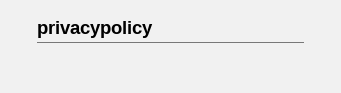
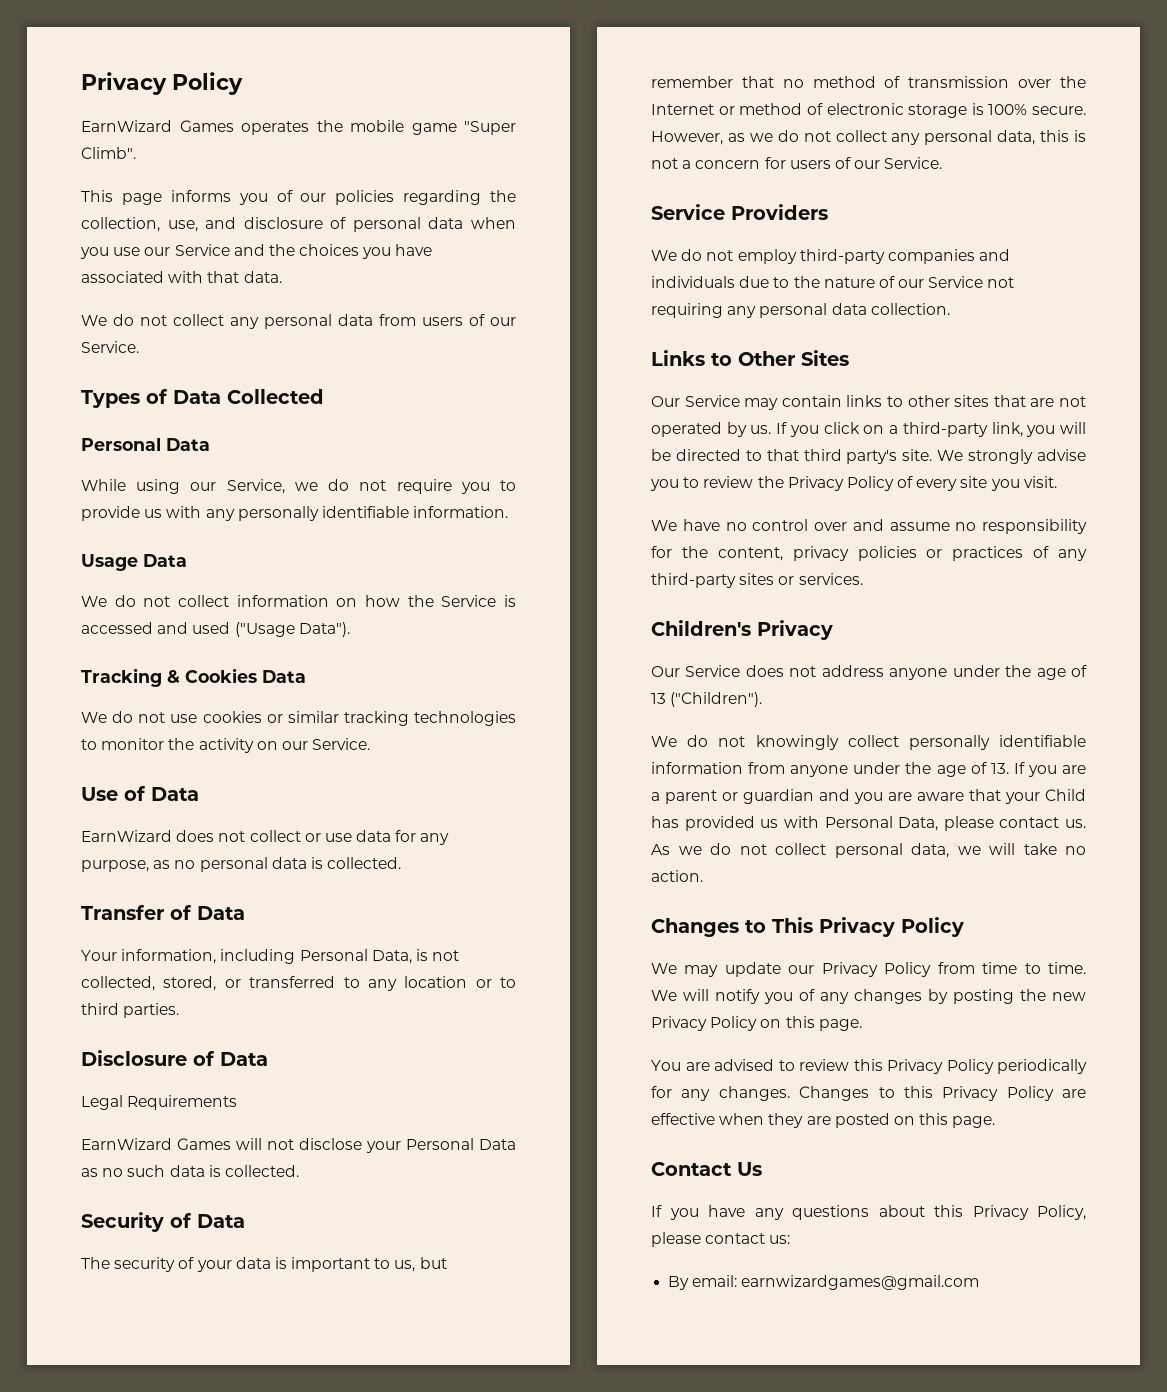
[37,21,153,38] privacypolicy -> [81,72,243,95] [81,120,516,135] [81,147,136,159] [81,190,516,205] [81,217,516,232] [80,244,433,259] [81,271,282,283] [81,314,516,329] [81,341,139,353] [81,389,324,408] [81,438,210,451] [81,479,516,494] [81,506,509,521] [81,554,187,571] [81,595,516,607] [81,622,350,637] [81,668,306,687] [81,711,516,726] [81,738,371,753] [81,786,199,801] [81,830,450,845] [81,857,402,872] [81,905,245,920] [81,949,460,964] [81,976,516,991] [81,1003,180,1018] [81,1050,268,1066] [81,1095,238,1110] [81,1138,516,1153] [81,1165,299,1177] [81,1212,245,1232] [81,1257,447,1272] [651,76,1086,88] [651,103,1086,118] [651,130,1086,145] [651,157,943,169] [651,204,828,220] [651,249,1011,264] [651,276,1015,288] [651,303,950,318] [651,350,849,366] [651,395,1086,410] [651,422,1086,437] [651,449,1086,464] [650,476,1057,491] [651,519,1087,534] [651,546,1087,561] [651,573,863,588] [651,620,833,640] [651,665,1087,680] [651,692,763,707] [651,735,1086,750] [651,762,1086,777] [651,789,1086,804] [651,816,1086,831] [651,843,1086,858] [651,870,703,882] [651,917,964,937] [651,962,1086,977] [651,989,1086,1004] [651,1016,862,1031] [651,1059,1087,1074] [651,1086,1086,1101] [651,1113,996,1128] [651,1162,762,1176] [651,1205,1086,1220] [651,1232,791,1247] [668,1275,980,1290] Privacy Policy // EarnWizard Games operates the mobile game "Super Climb". // This page informs you of our policies regarding the collection, use, and disclosure of personal data when you use our Service and the choices you have associated with that data. // We do not collect any personal data from users of our Service. // Types of Data Collected // Personal Data // While using our Service, we do not require you to provide us with any personally identifiable information. // Usage Data // We do not collect information on how the Service is accessed and used ("Usage Data"). // Tracking & Cookies Data // We do not use cookies or similar tracking technologies to monitor the activity on our Service. // Use of Data // EarnWizard does not collect or use data for any purpose, as no personal data is collected. // Transfer of Data // Your information, including Personal Data, is not collected, stored, or transferred to any location or to third parties. // Disclosure of Data // Legal Requirements // EarnWizard Games will not disclose your Personal Data as no such data is collected. // Security of Data // The security of your data is important to us, but remember that no method of transmission over the Internet or method of electronic storage is 100% secure. However, as we do not collect any personal data, this is not a concern for users of our Service. // Service Providers // We do not employ third-party companies and individuals due to the nature of our Service not requiring any personal data collection. // Links to Other Sites // Our Service may contain links to other sites that are not operated by us. If you click on a third-party link, you will be directed to that third party's site. We strongly advise you to review the Privacy Policy of every site you visit. // We have no control over and assume no responsibility for the content, privacy policies or practices of any third-party sites or services. // Children's Privacy // Our Service does not address anyone under the age of 13 ("Children"). // We do not knowingly collect personally identifiable information from anyone under the age of 13. If you are a parent or guardian and you are aware that your Child has provided us with Personal Data, please contact us. As we do not collect personal data, we will take no action. // Changes to This Privacy Policy // We may update our Privacy Policy from time to time. We will notify you of any changes by posting the new Privacy Policy on this page. // You are advised to review this Privacy Policy periodically for any changes. Changes to this Privacy Policy are effective when they are posted on this page. // Contact Us // If you have any questions about this Privacy Policy, please contact us: // By email: earnwizardgames@gmail.com

